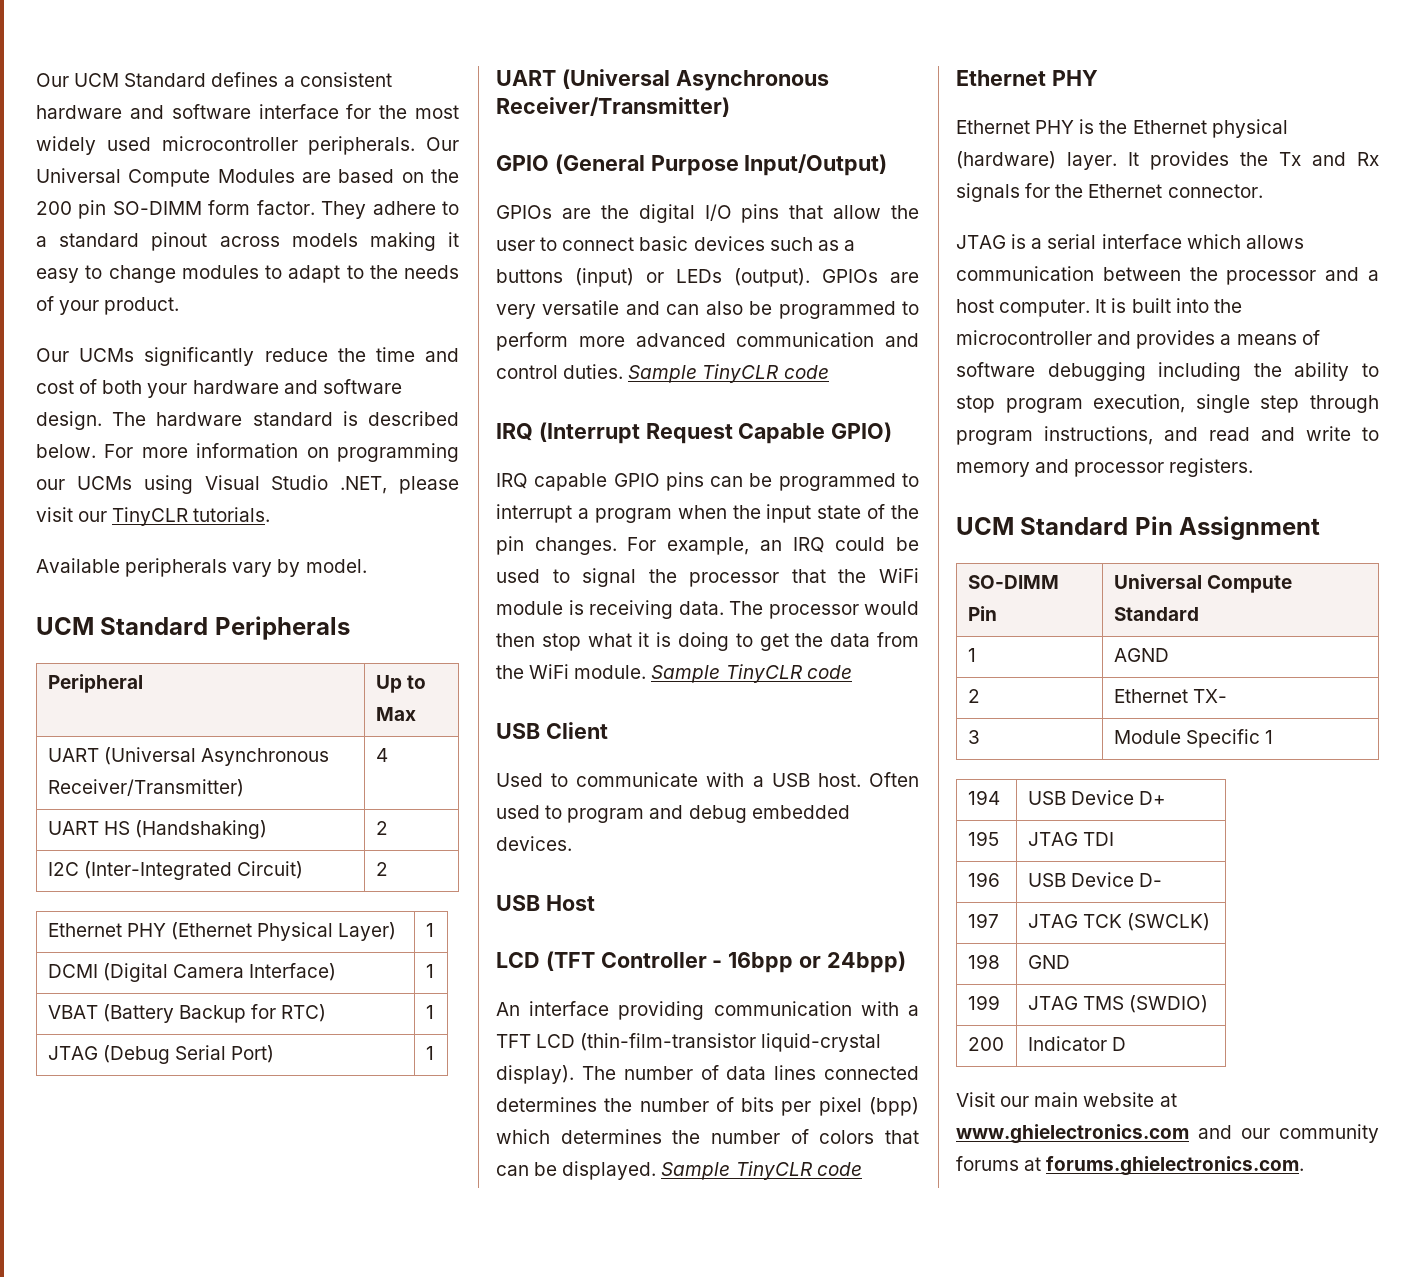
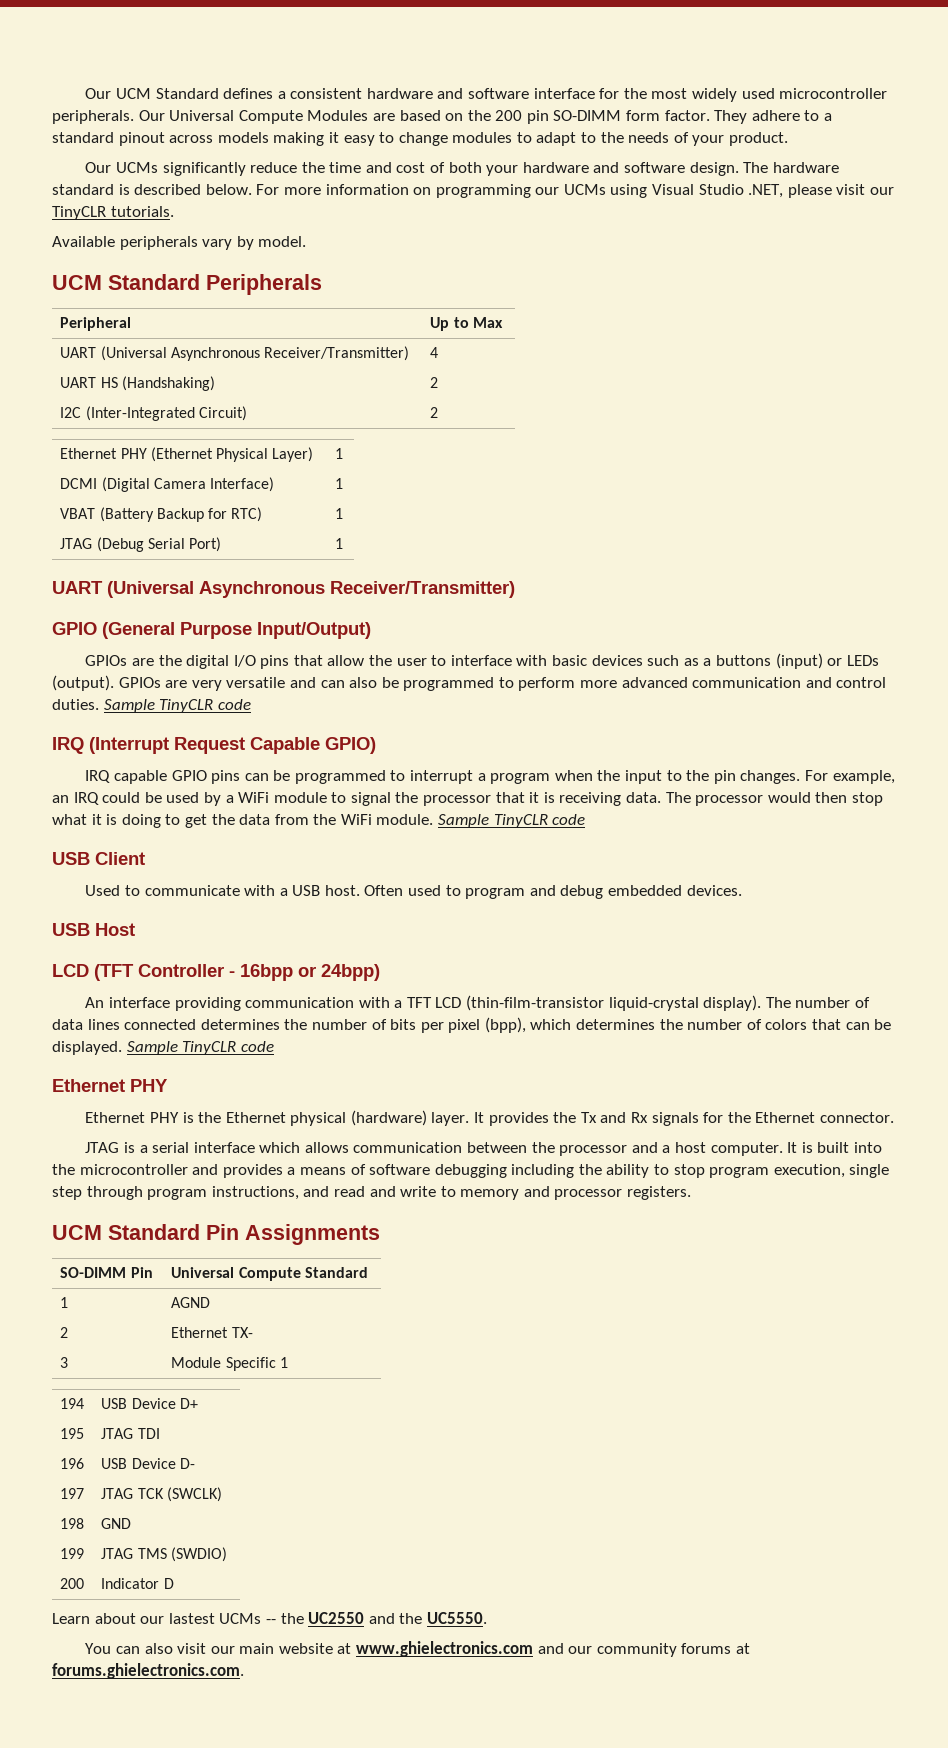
[562,237,635,251] connect -> [450,655,548,666] interface with
[817,504,886,519] state of -> [666,770,682,781] to
(540, 576) none -> [203,792,327,806] by a WiFi module
[838,568,919,583] [496,601,563,615] the WiFi module -> [529,792,540,803] it
[869,1097,919,1116] (bpp) -> [484,1017,526,1033] (bpp),
[1179,516,1321,540] Assignment -> [245,1224,380,1245] Assignments
[956,1092,995,1107] Visit -> [52,1612,487,1624] [85,1643,207,1654] Learn about our lastest UCMs -- the UC2550 and the UC5550. // You can also visit

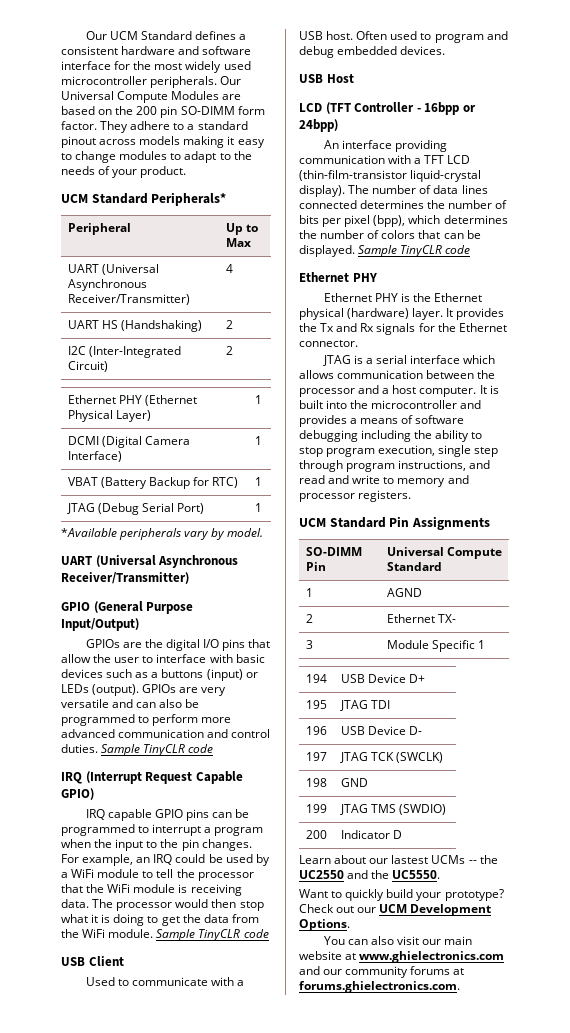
[85,162,839,176] [52,184,895,198] [52,206,174,220] [52,236,307,250] [52,274,322,295] // Our UCMs significantly reduce the time and cost of both your hardware and software design. The hardware standard is described below. For more information on programming our UCMs using Visual Studio .NET, please visit our TinyCLR tutorials. // Available peripherals vary by model. // UCM Standard Peripherals -> [61,192,227,206] // UCM Standard Peripherals*
(344, 543) none -> [61,528,264,540] // *Available peripherals vary by model.
[350,792,391,806] signal -> [156,869,174,878] tell
[529,792,540,803] it -> [86,884,176,893] the WiFi module
(487, 1618) none -> [299,889,504,901] [299,904,492,916] [299,919,350,931] // Want to quickly build your prototype? Check out our UCM Development Options.

